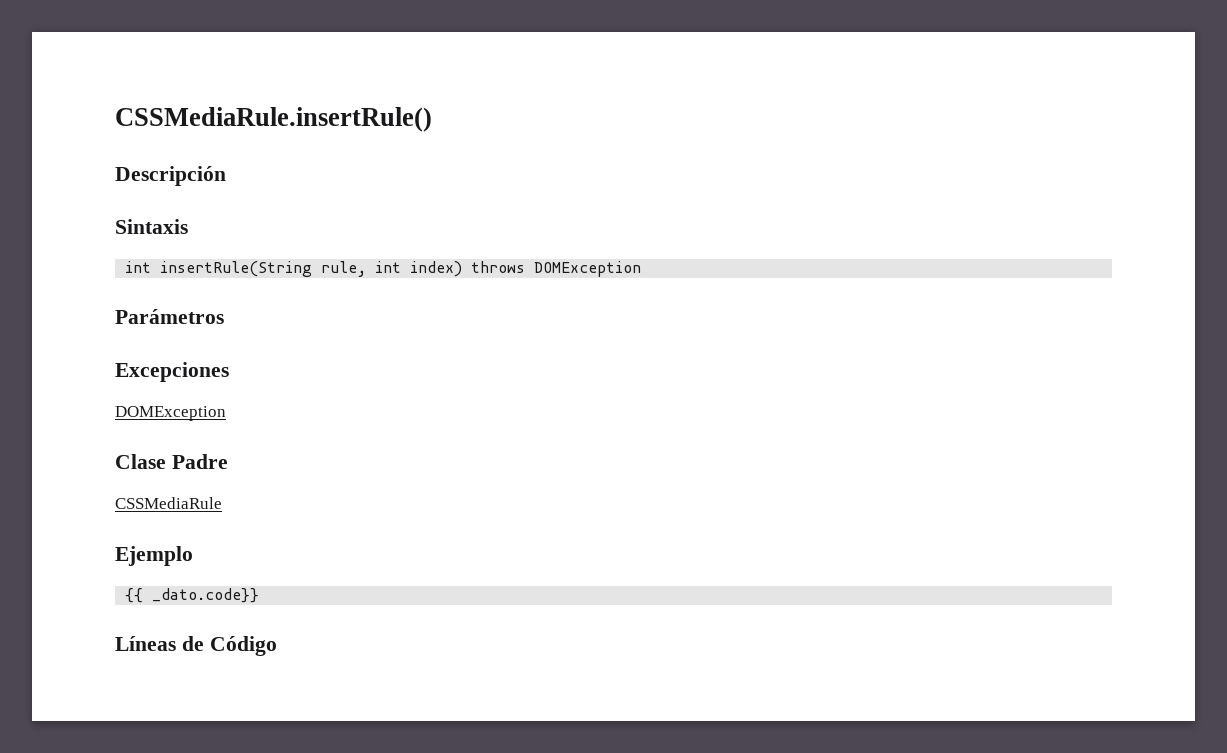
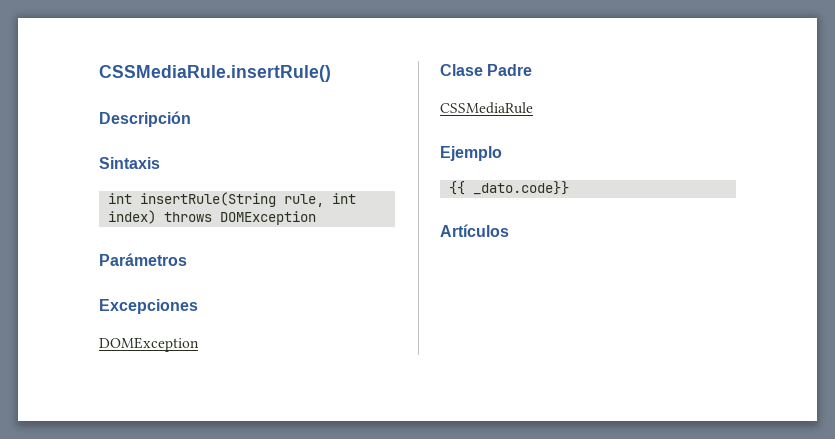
[115,636,277,656] Líneas de Código -> [440,224,509,237] Artículos

